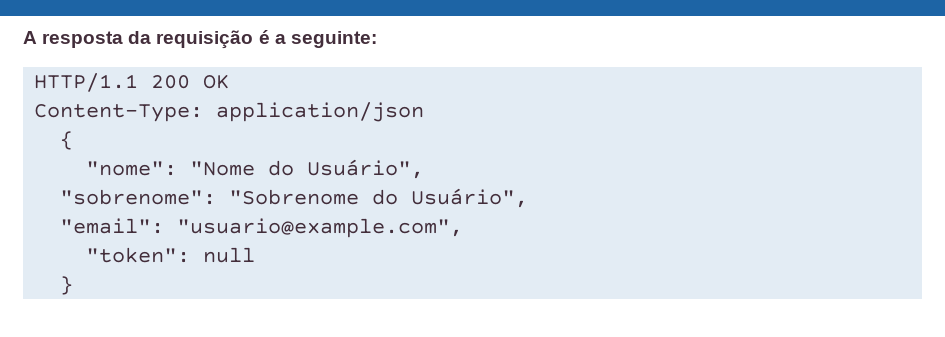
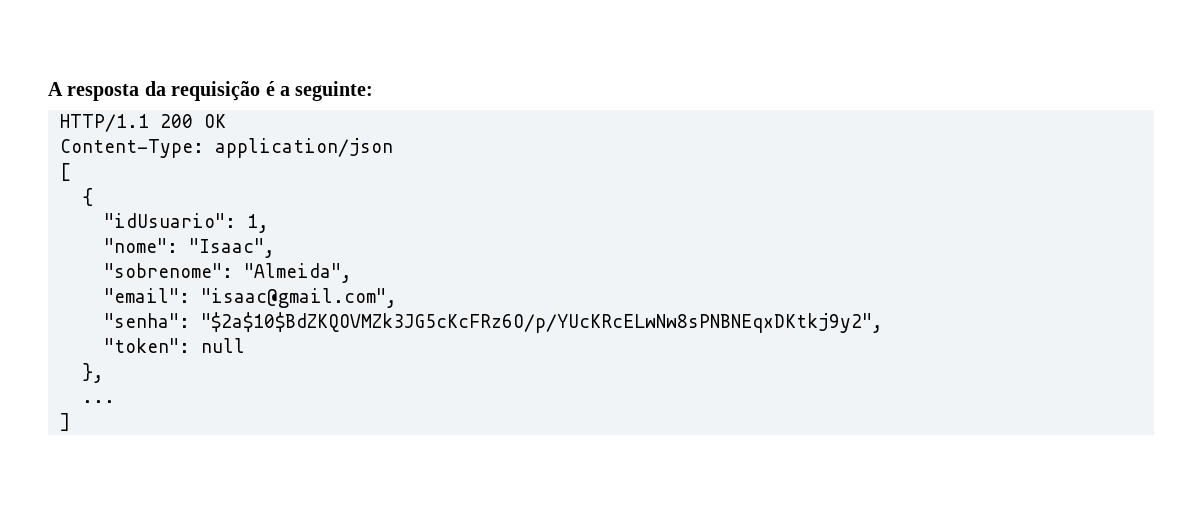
(425, 112) none -> [60,163,71,181] // [
(74, 140) none -> [104,213,269,233] // "idUsuario": 1,
[190,159,425,179] [60,188,529,208] [60,218,464,238] "Nome do Usuário", // "sobrenome": "Sobrenome do Usuário", // "email": "usuario@example.com", -> [189,238,275,258] [104,263,352,283] [104,288,397,308] [104,312,883,333] "Isaac", // "sobrenome": "Almeida", // "email": "isaac@gmail.com", // "senha": "$2a$10$BdZKQOVMZk3JG5cKcFRz6O/p/YUcKRcELwNw8sPNBNEqxDKtkj9y2",
[60,276,74,295] } -> [82,363,104,383] [82,400,115,403] [60,413,70,431] }, // ... // ]

